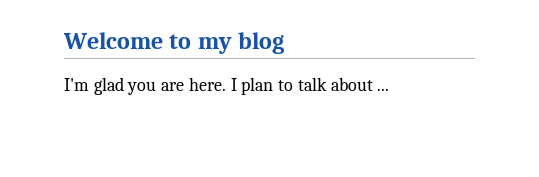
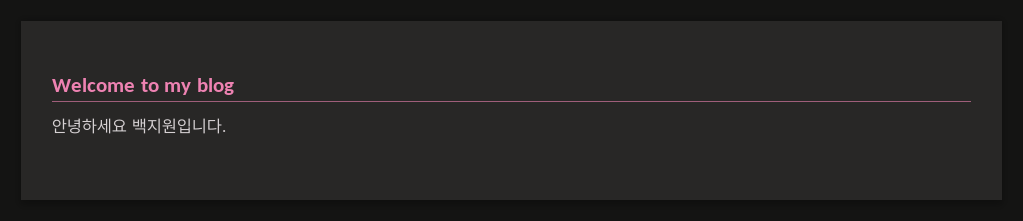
[64,77,390,95] I'm glad you are here. I plan to talk about ... -> [52,118,226,134] 안녕하세요 백지원입니다.

